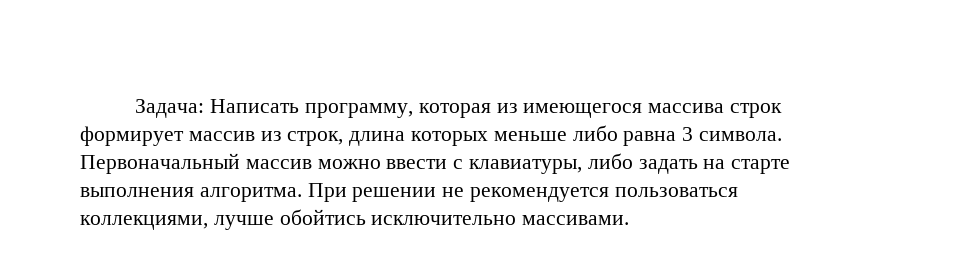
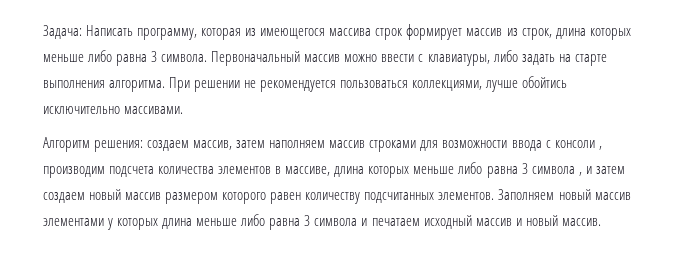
(630, 220) none -> [43,137,602,152] [43,162,625,178] [43,189,631,204] [43,214,601,230] // Алгоритм решения: создаем массив, затем наполняем массив строками для возможности ввода с консоли , производим подсчета количества элементов в массиве, длина которых меньше либо равна 3 символа , и затем создаем новый массив размером которого равен количеству подсчитанных элементов. Заполняем новый массив элементами у которых длина меньше либо равна 3 символа и печатаем исходный массив и новый массив.

